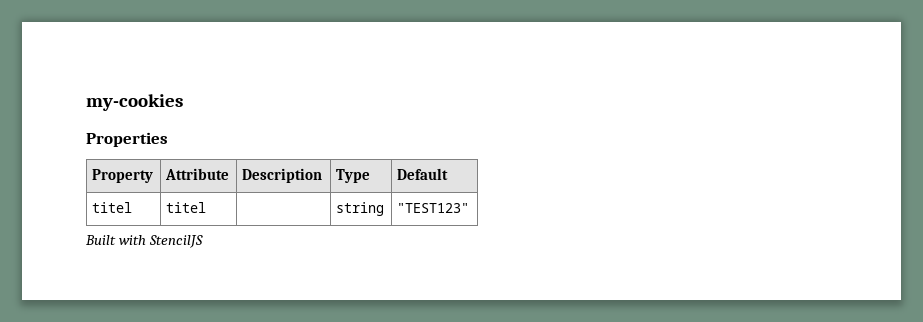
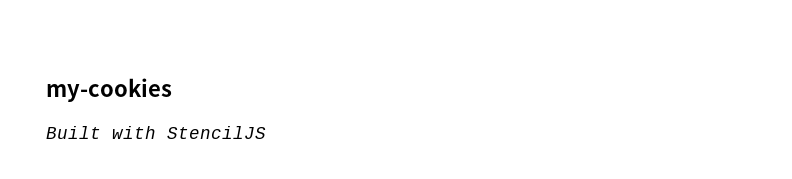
[86,132,168,147] [92,169,154,183] [165,168,230,180] [242,168,323,183] [336,169,371,183] [397,168,449,180] [92,202,133,213] [166,202,207,213] [336,202,385,216] [397,203,470,213] // Properties // Property | Attribute | Description | Type | Default // titel | titel | | string | "TEST123" -> (172, 90) none

